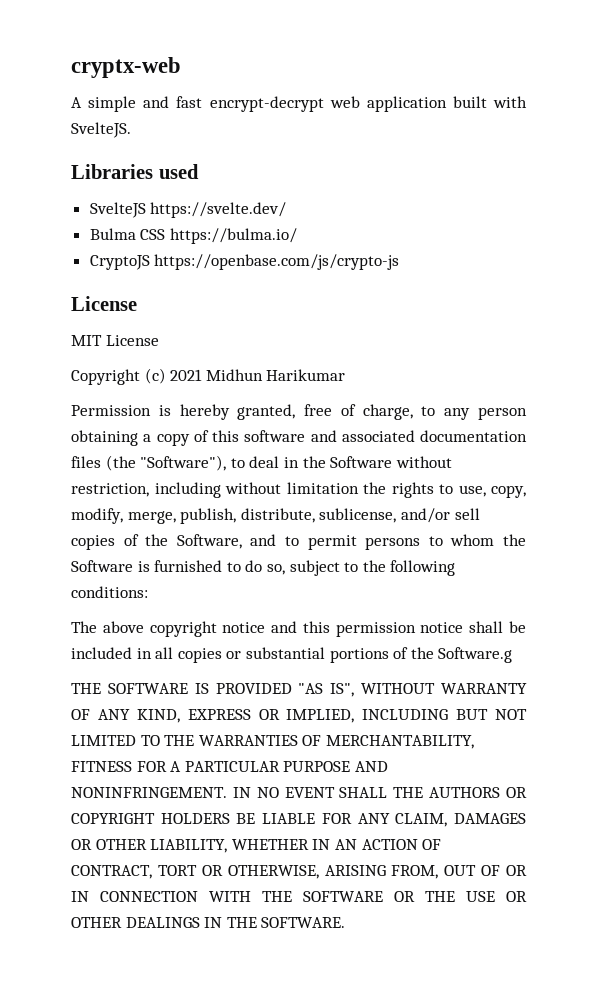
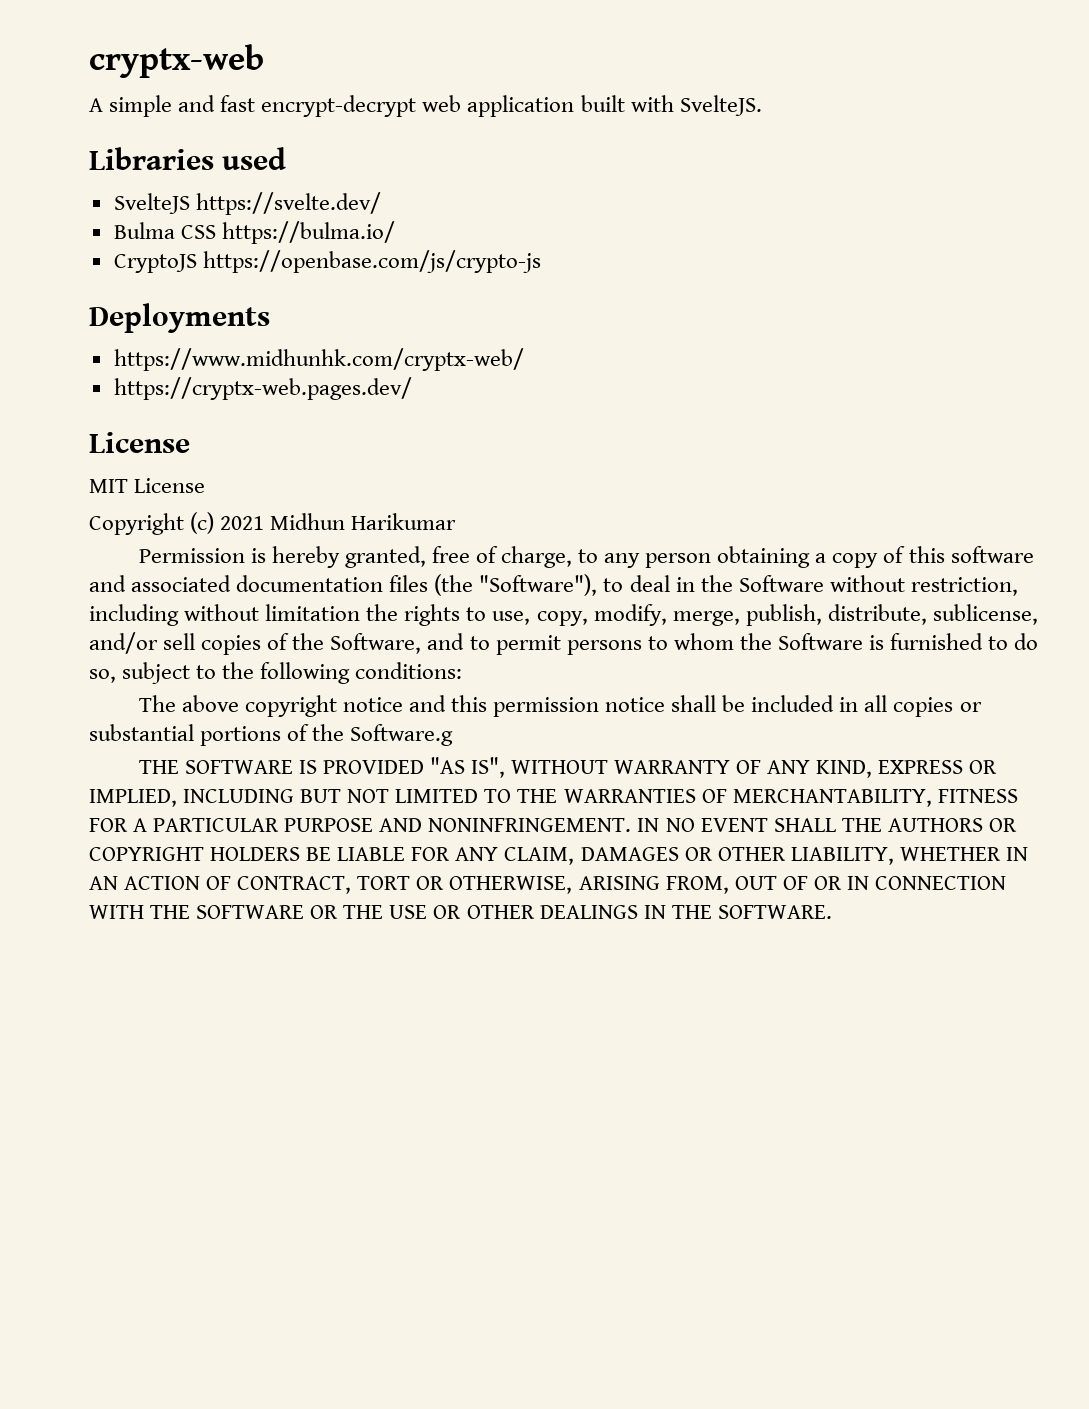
(400, 262) none -> [89,303,270,333] [113,348,524,371] [113,377,412,400] // Deployments // https://www.midhunhk.com/cryptx-web/ // https://cryptx-web.pages.dev/

